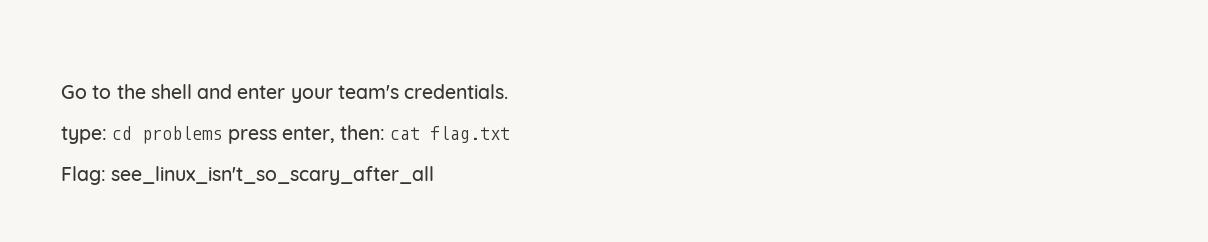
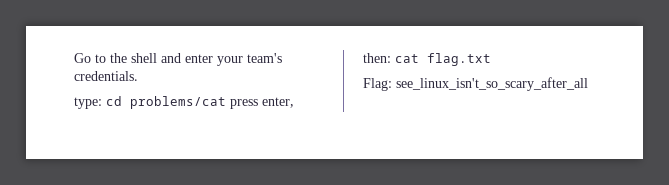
[142,126,223,144] problems -> [130,96,226,109] problems/cat

